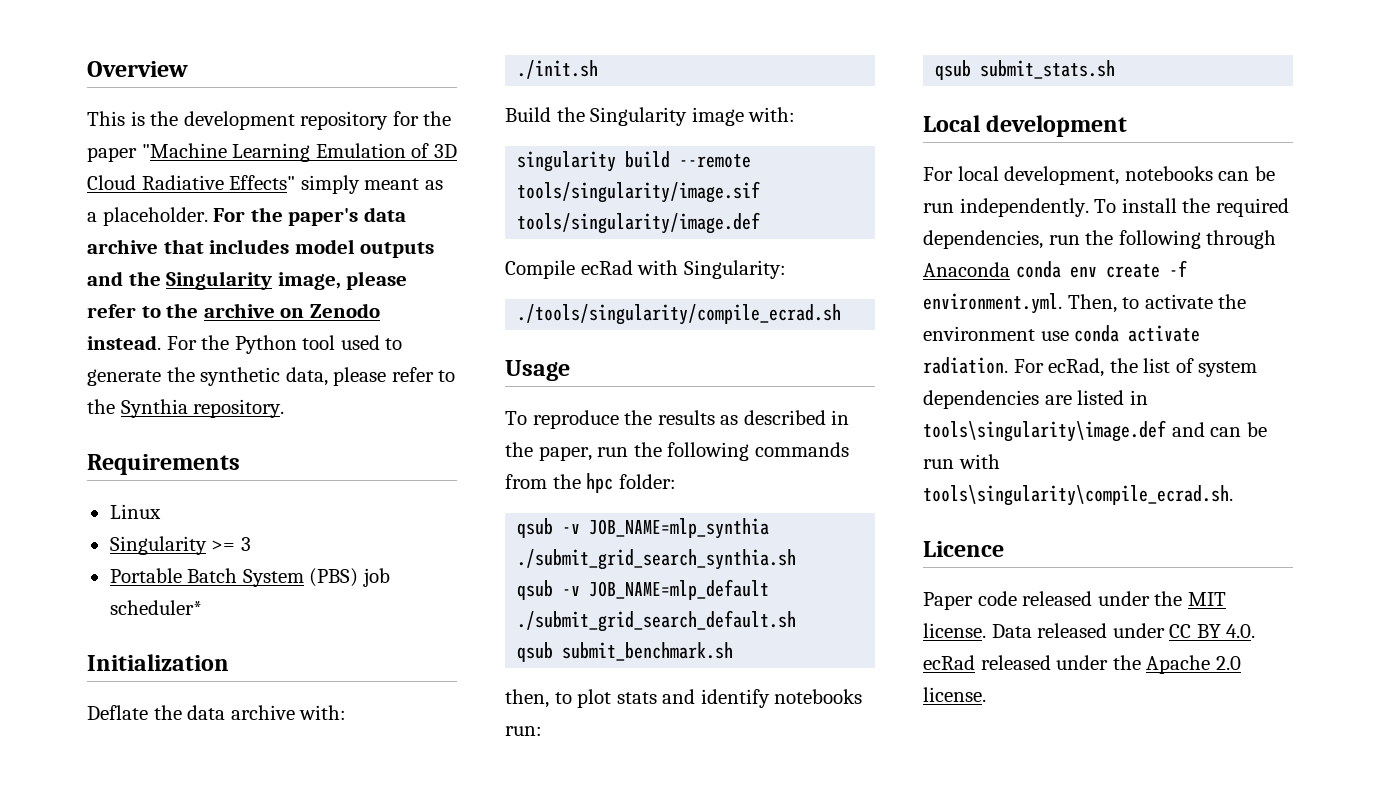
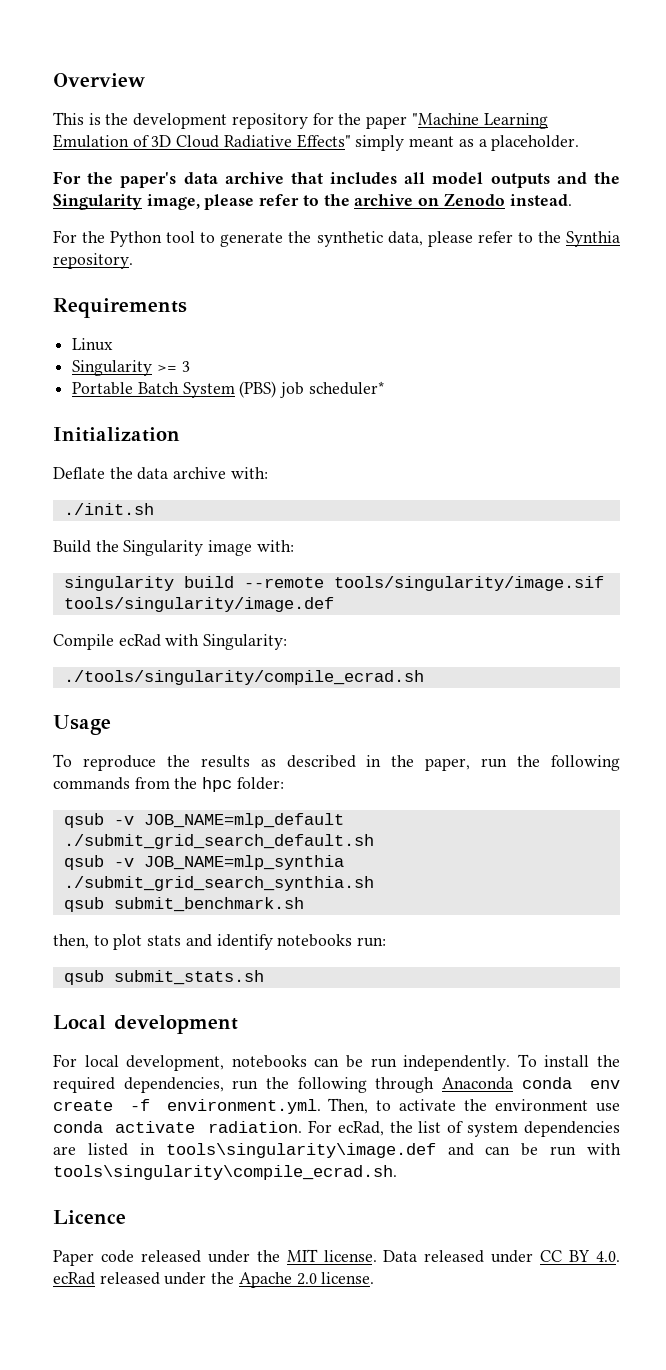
(208, 216) none -> (580, 143) //
(290, 246) none -> [404,172,426,184] all
(161, 342) none -> (572, 200) //
[340,335,380,350] used -> (196, 237) none
[589,518,770,539] [517,549,797,570] [517,579,770,600] [517,610,797,632] JOB_NAME=mlp_synthia ./submit_grid_search_synthia.sh // qsub -v JOB_NAME=mlp_default ./submit_grid_search_default.sh -> [143,813,344,828] [63,834,374,849] [63,855,344,870] [63,876,374,891] JOB_NAME=mlp_default ./submit_grid_search_default.sh // qsub -v JOB_NAME=mlp_synthia ./submit_grid_search_synthia.sh

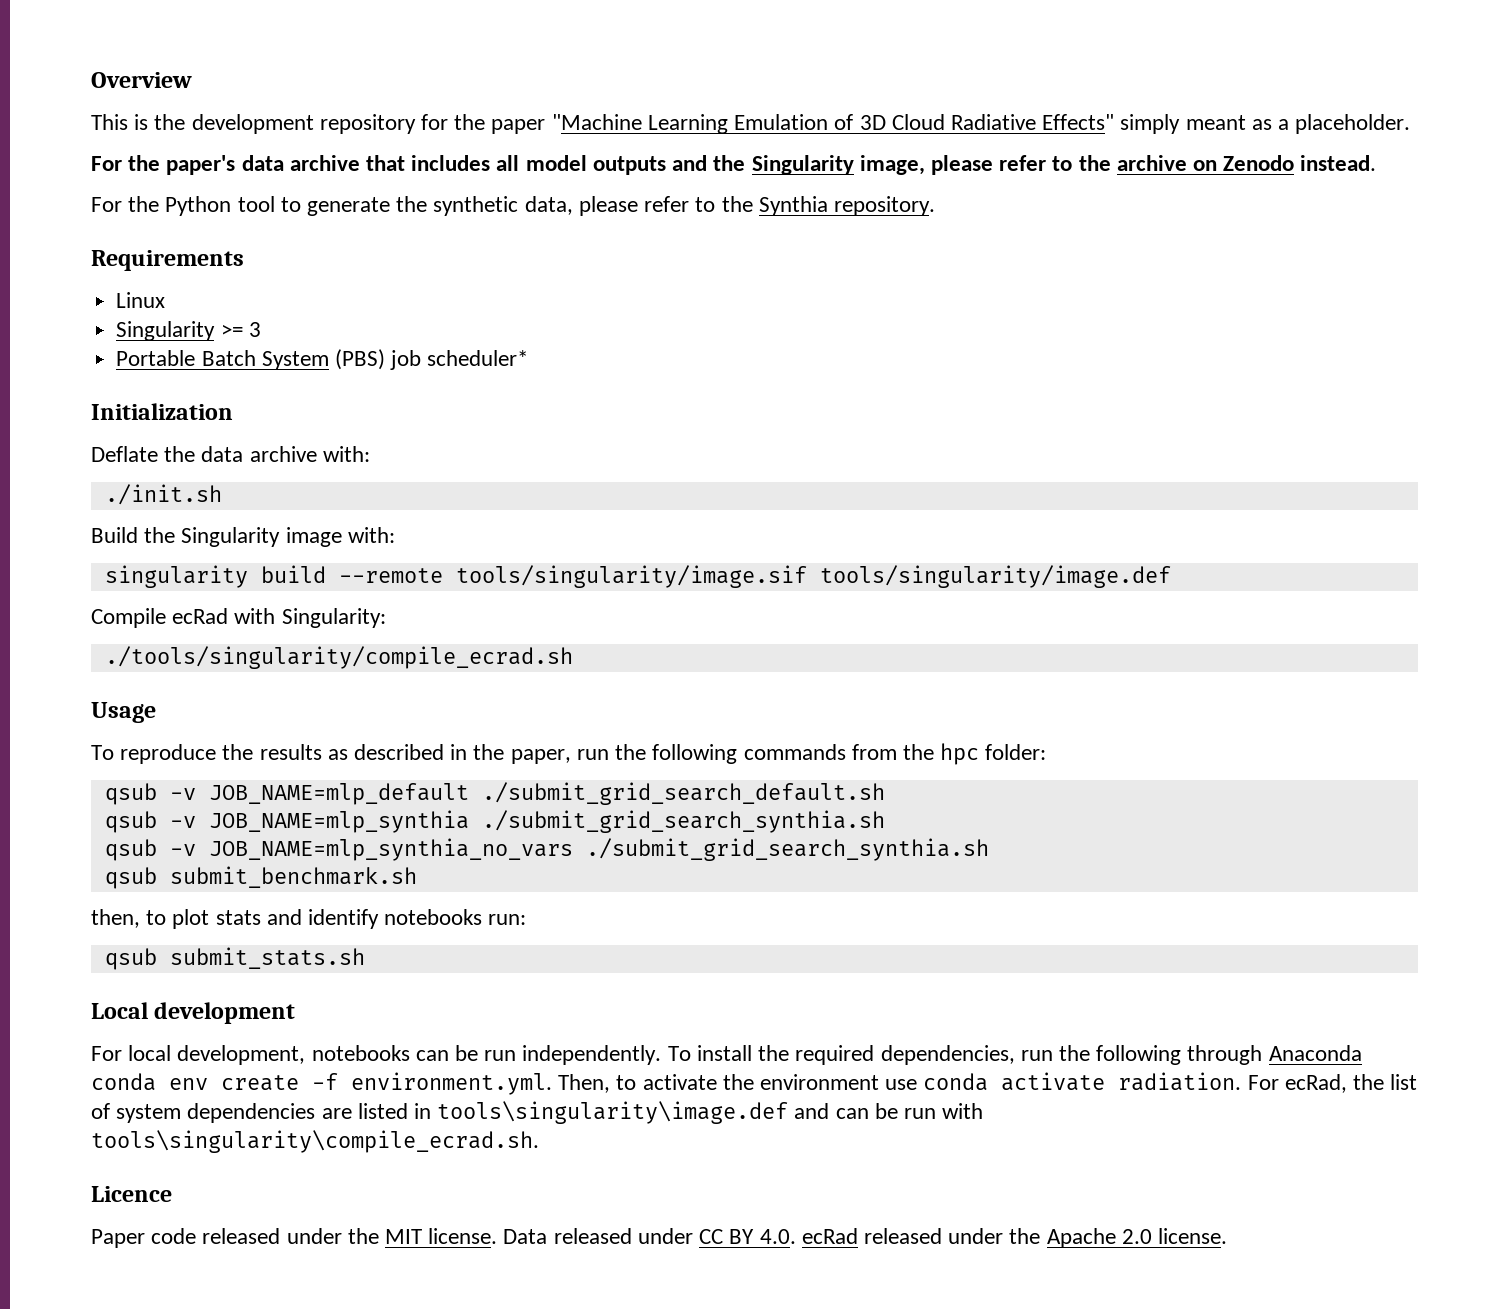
(374, 883) none -> [104,838,989,861] // qsub -v JOB_NAME=mlp_synthia_no_vars ./submit_grid_search_synthia.sh

